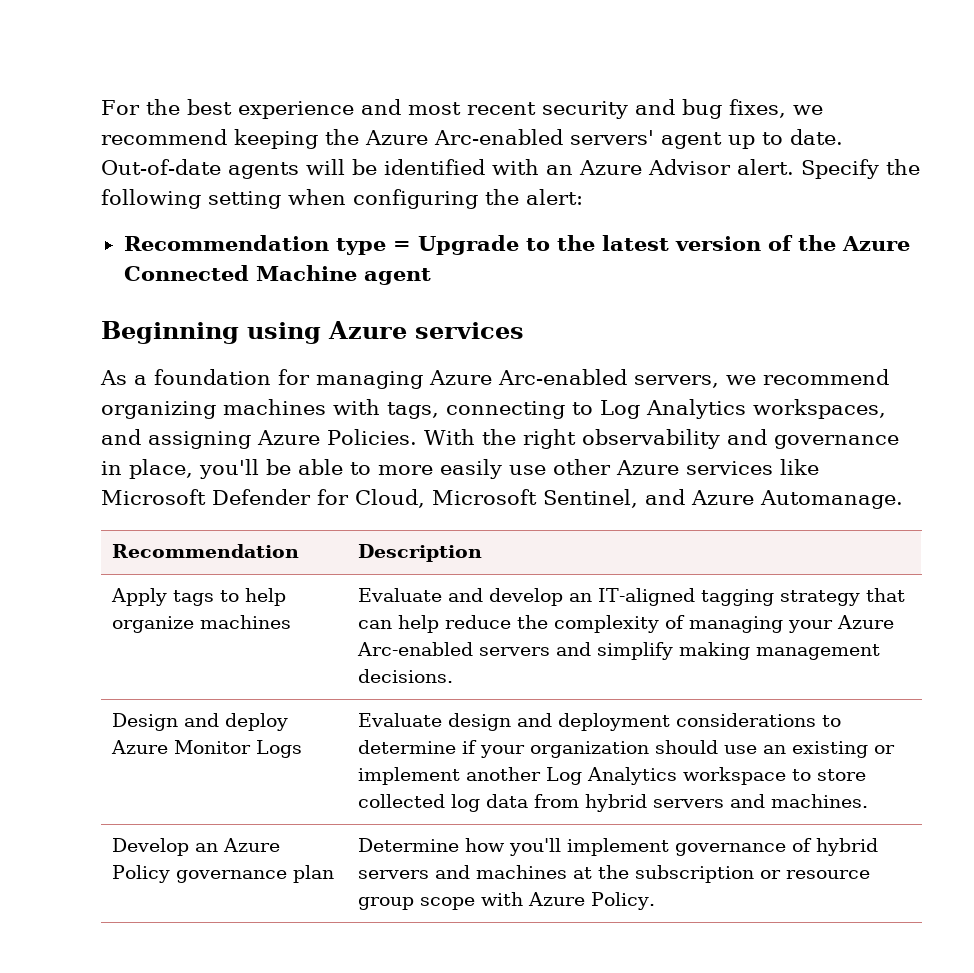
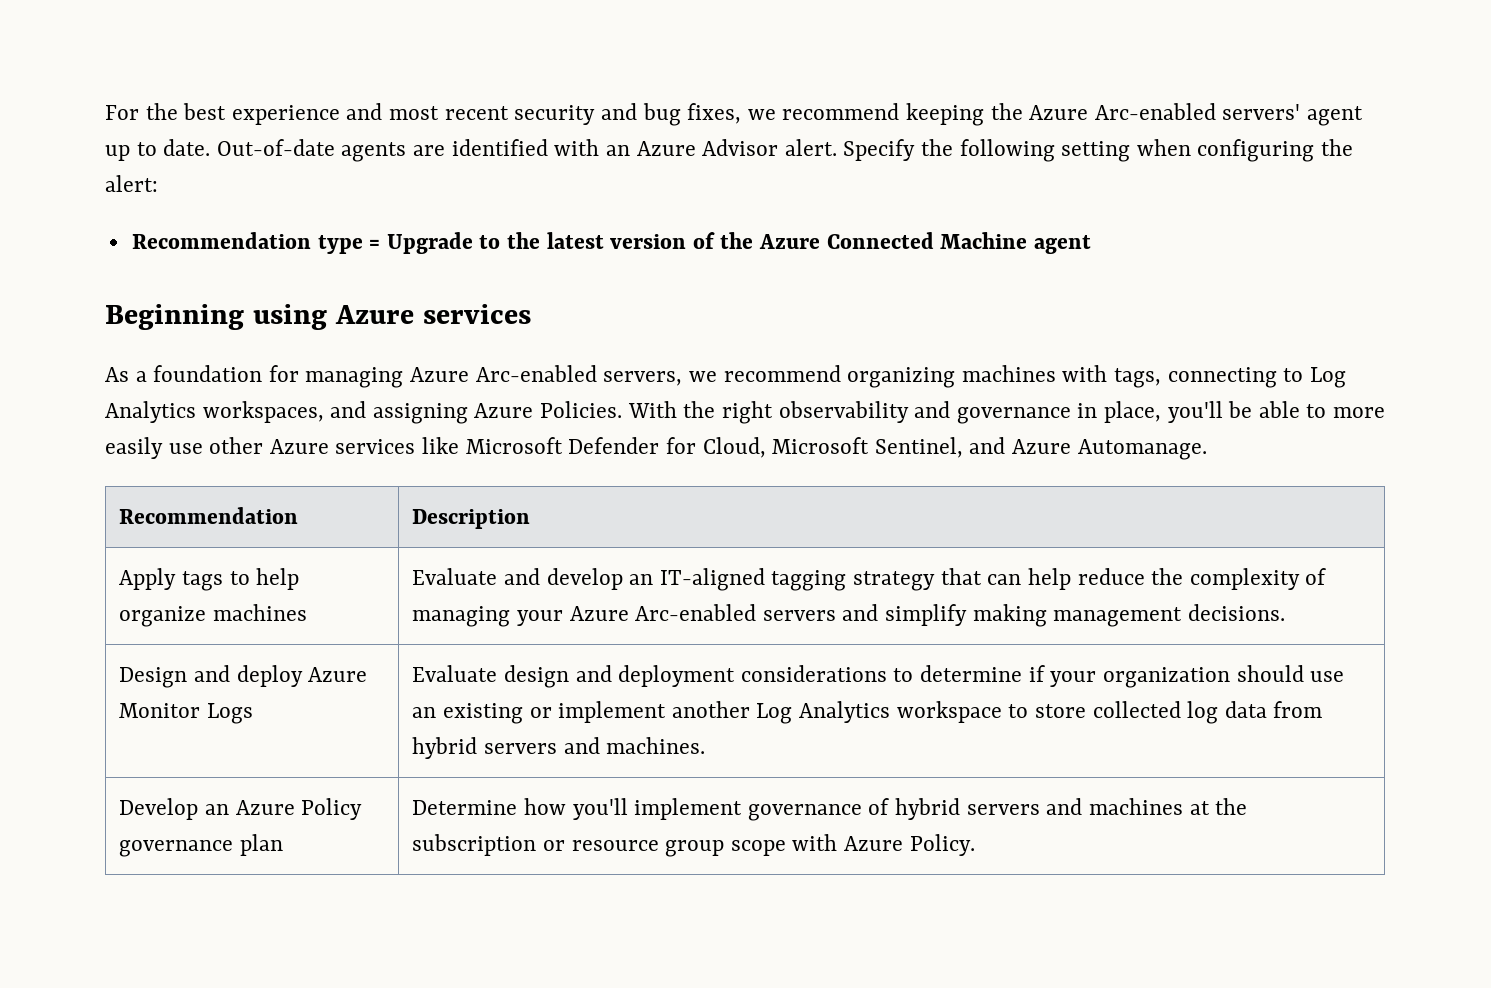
[305,159,377,175] will be -> [413,145,446,156] are

